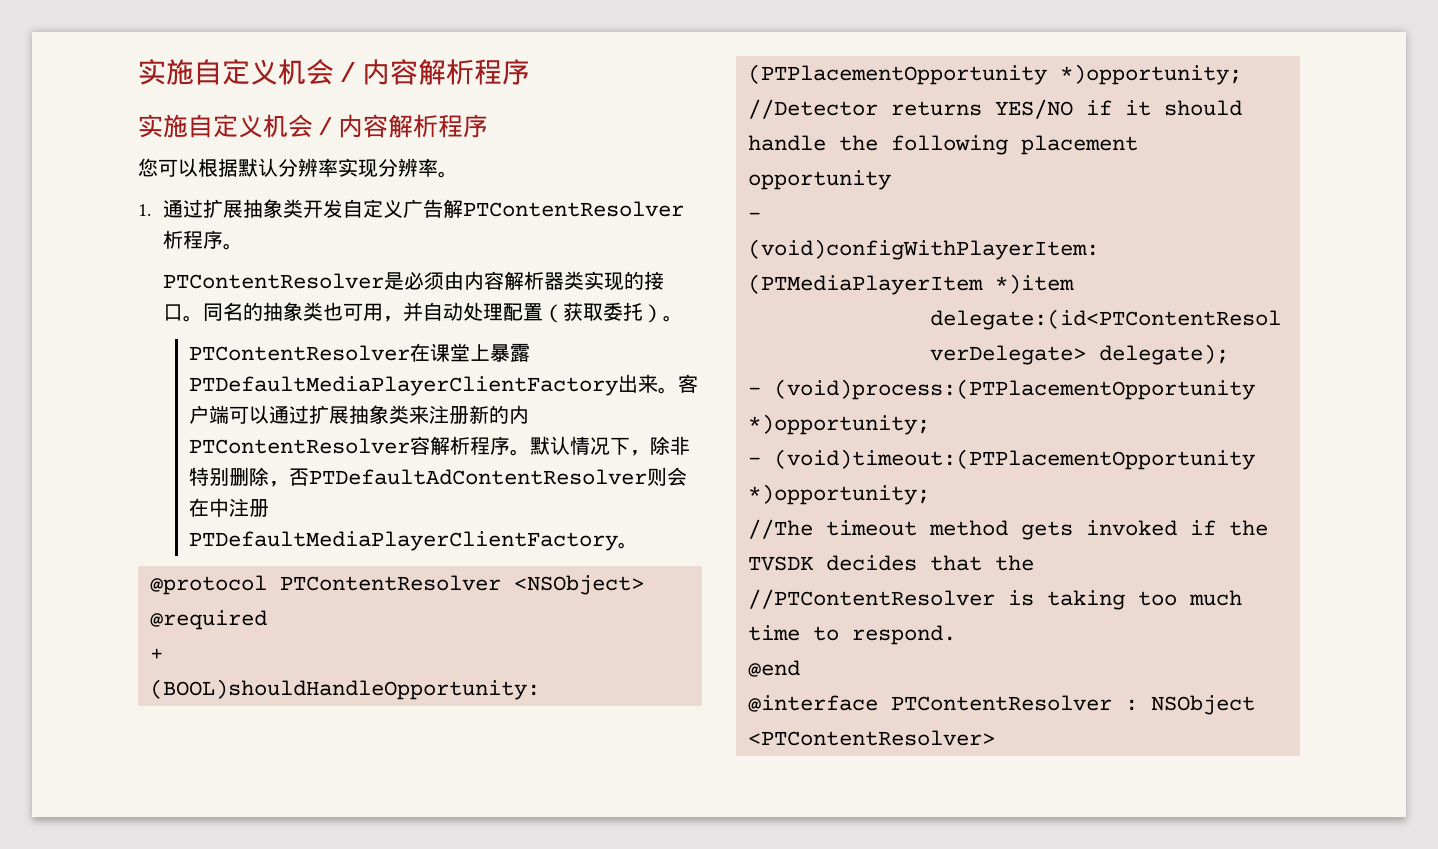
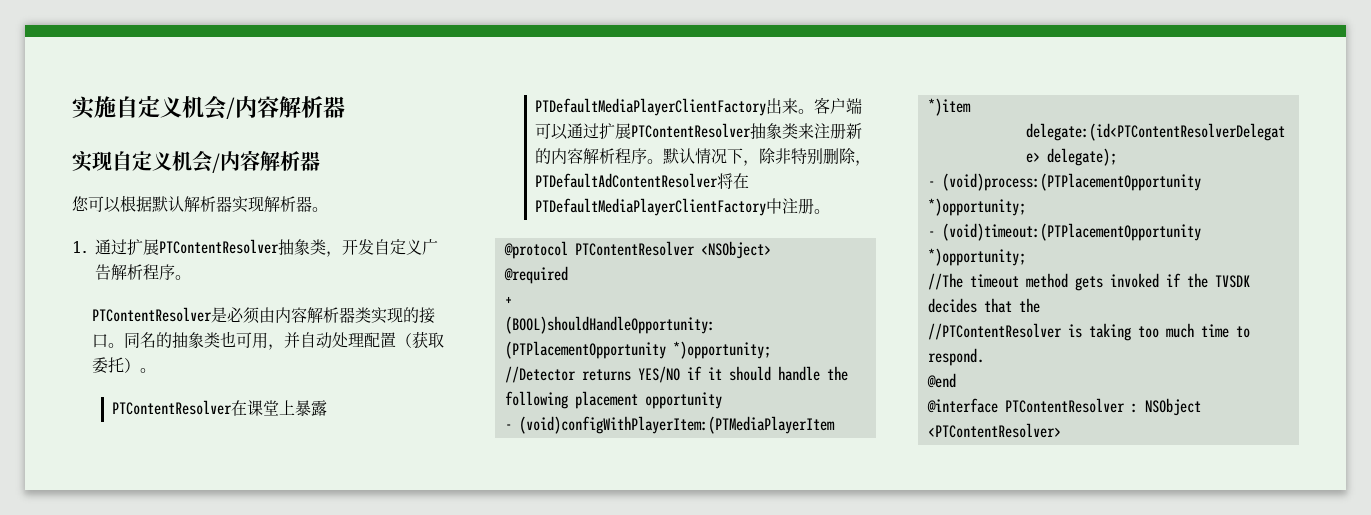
[138,59,530,85] [138,114,488,138] 实施自定义机会／内容解析程序 // 实施自定义机会／内容解析程序 -> [72,96,345,120] [72,150,320,173] 实施自定义机会/内容解析器 // 实现自定义机会/内容解析器
[278,158,438,178] 分辨率实现分辨率 -> [184,196,312,213] 解析器实现解析器
[243,199,304,218] 抽象类 -> [159,239,342,257] PTContentResolver抽象类，
[463,201,685,217] PTContentResolver -> (127, 272) none
(349, 415) none -> [631,123,752,138] PTContentResolver
[188,438,410,454] PTContentResolver -> (568, 156) none
[288,467,687,486] [188,498,269,517] [188,531,618,551] 否PTDefaultAdContentResolver则会在中注册PTDefaultMediaPlayerClientFactory -> [535,173,750,189] [535,198,815,216] PTDefaultAdContentResolver将在PTDefaultMediaPlayerClientFactory中注册

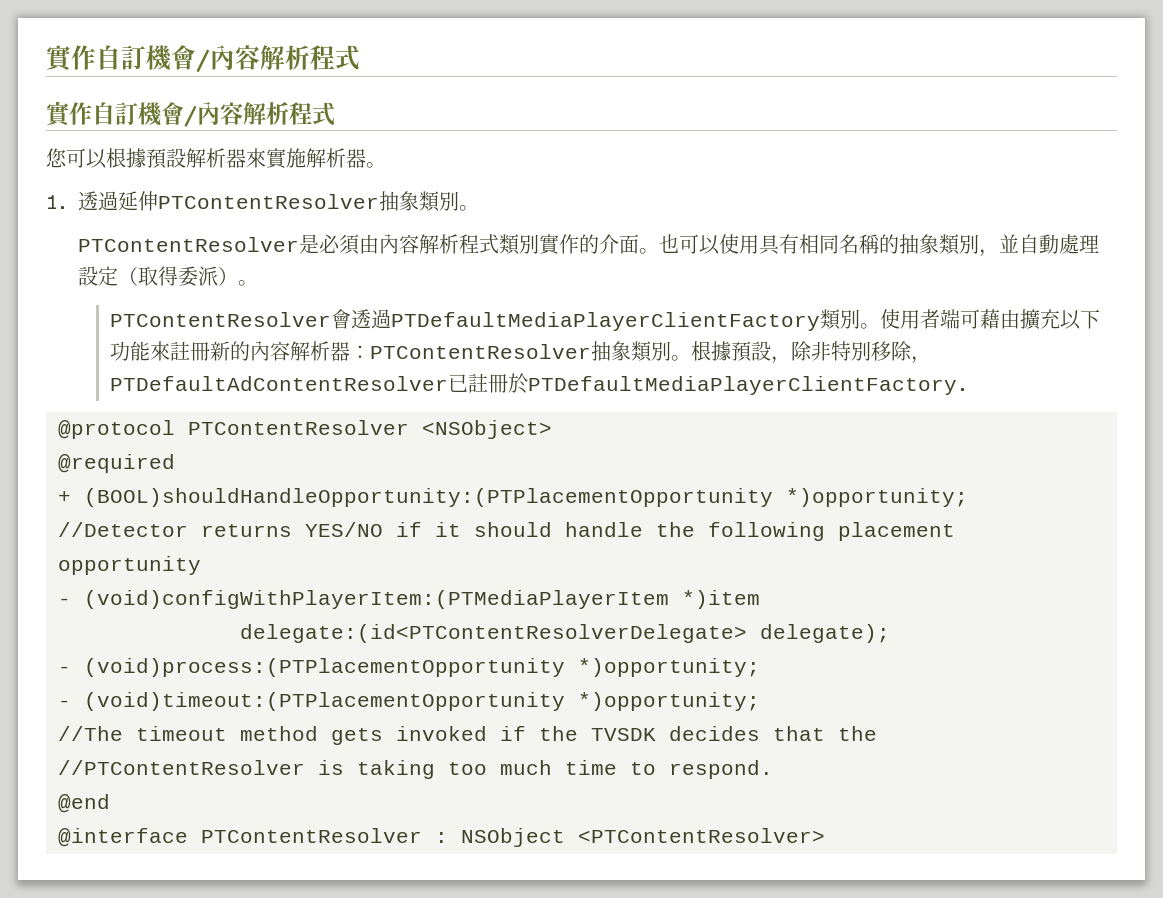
[72,96,345,120] [72,150,320,173] [72,195,328,213] [72,239,438,257] [95,264,191,280] [92,307,436,324] [92,331,445,350] [92,357,157,374] [112,400,328,416] [535,97,863,116] [535,123,863,140] [535,148,744,164] 实施自定义机会/内容解析器 // 实现自定义机会/内容解析器 // 您可以根据默认解析器实现解析器。 // 1.通过扩展PTContentResolver抽象类，开发自定义广告解析程序。 // PTContentResolver是必须由内容解析器类实现的接口。同名的抽象类也可用，并自动处理配置（获取委托）。 // PTContentResolver在课堂上暴露PTDefaultMediaPlayerClientFactory出来。客户端可以通过扩展PTContentResolver抽象类来注册新的内容解析程序。默认情况下 -> [46,45,360,73] [46,101,335,127] [46,148,386,169] [46,191,480,212] [78,234,1100,257] [78,266,259,287] [110,309,1101,331] [110,341,772,362] 實作自訂機會/內容解析程式 // 實作自訂機會/內容解析程式 // 您可以根據預設解析器來實施解析器。 // 1.透過延伸PTContentResolver抽象類別。 // PTContentResolver是必須由內容解析程式類別實作的介面。也可以使用具有相同名稱的抽象類別，並自動處理設定（取得委派）。 // PTContentResolver會透過PTDefaultMediaPlayerClientFactory類別。使用者端可藉由擴充以下功能來註冊新的內容解析器：PTContentResolver抽象類別。根據預設
[807,148,840,164] 别删 -> [851,341,892,361] 別移
[717,173,750,189] [535,198,831,216] 将在PTDefaultMediaPlayerClientFactory中注册。 -> [448,373,969,395] 已註冊於PTDefaultMediaPlayerClientFactory.

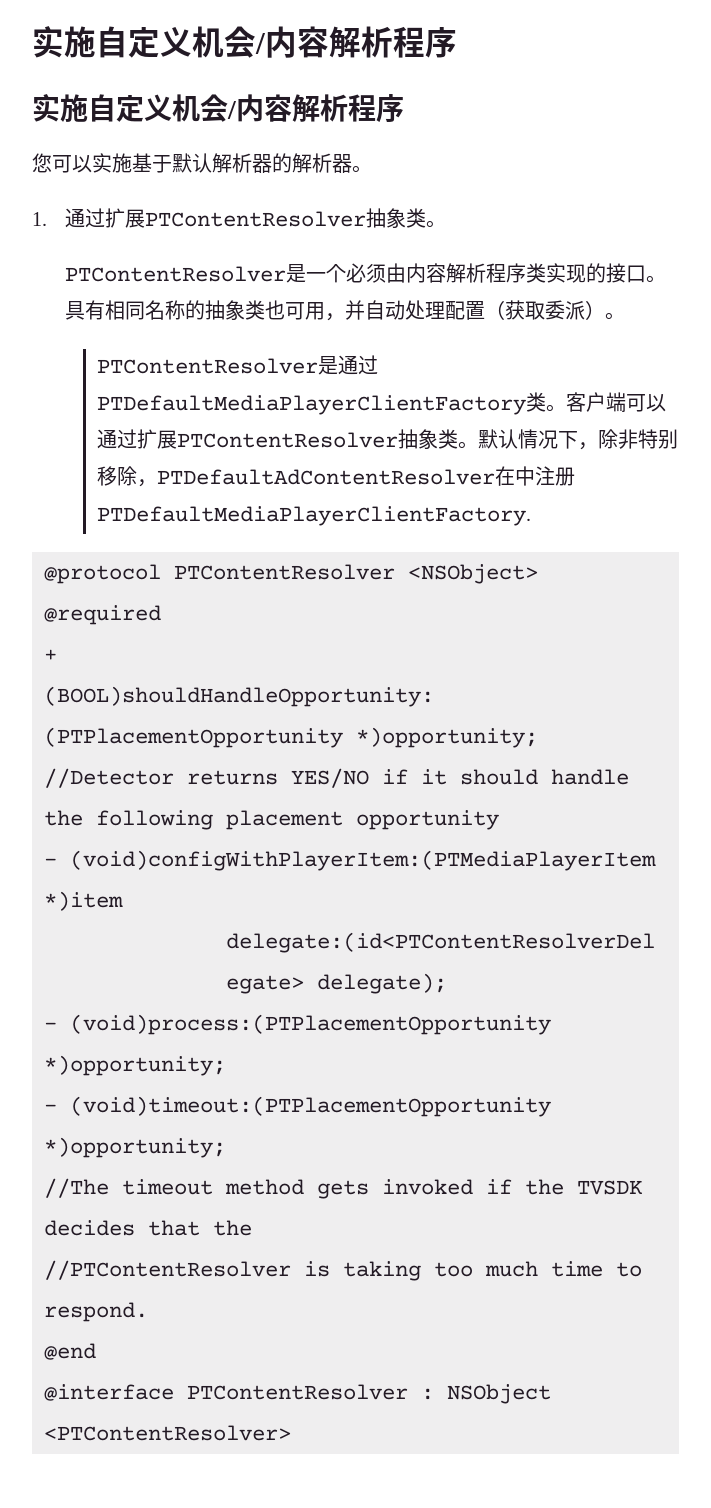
[46,45,360,73] [46,101,335,127] 實作自訂機會/內容解析程式 // 實作自訂機會/內容解析程式 -> [32,26,457,58] [32,94,404,123] 实施自定义机会/内容解析程序 // 实施自定义机会/内容解析程序
[106,148,306,169] 根據預設解析器來實施 -> [92,153,292,173] 实施基于默认解析器的
[78,191,480,212] [78,234,1100,257] [78,266,259,287] [110,309,1101,331] [110,341,772,362] 透過延伸PTContentResolver抽象類別。 // PTContentResolver是必須由內容解析程式類別實作的介面。也可以使用具有相同名稱的抽象類別，並自動處理設定（取得委派）。 // PTContentResolver會透過PTDefaultMediaPlayerClientFactory類別。使用者端可藉由擴充以下功能來註冊新的內容解析器：PTContentResolver抽象類別。根據預設 -> [64,208,446,228] [64,263,666,283] [64,300,625,321] [97,355,379,375] [97,392,667,415] [97,429,579,449] 通过扩展PTContentResolver抽象类。 // PTContentResolver是一个必须由内容解析程序类实现的接口。具有相同名称的抽象类也可用，并自动处理配置（获取委派）。 // PTContentResolver是通过PTDefaultMediaPlayerClientFactory类。客户端可以通过扩展PTContentResolver抽象类。默认情况下
[851,341,872,361] 別 -> [658,429,679,449] 别
[448,373,529,394] 已註冊於 -> [495,466,576,486] 在中注册

